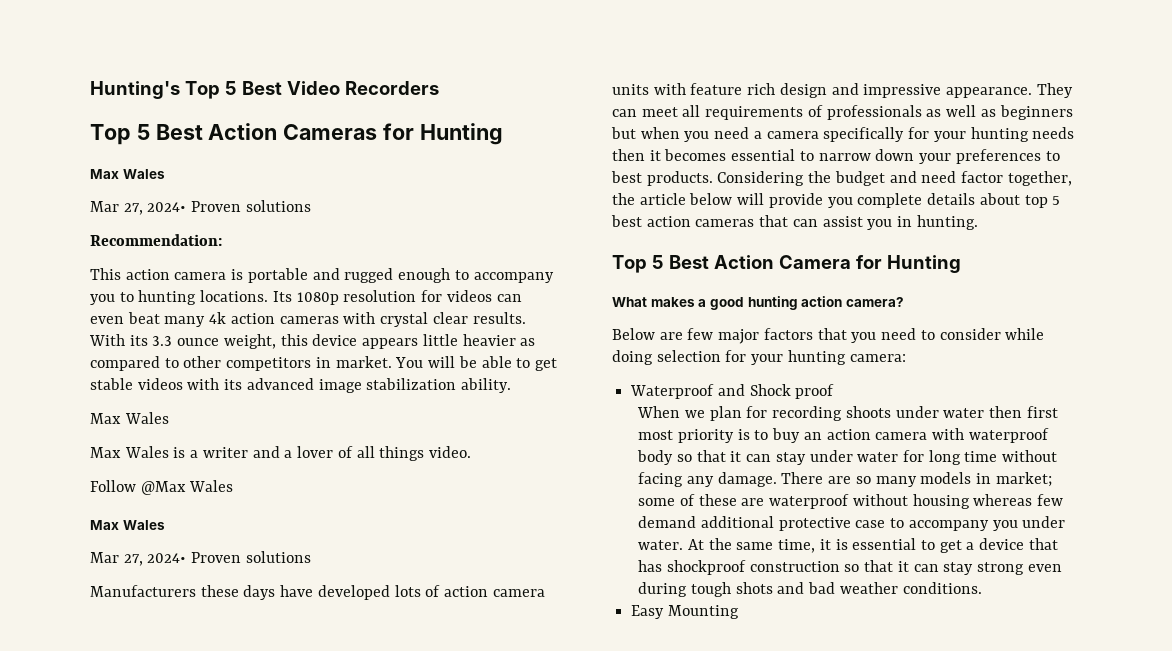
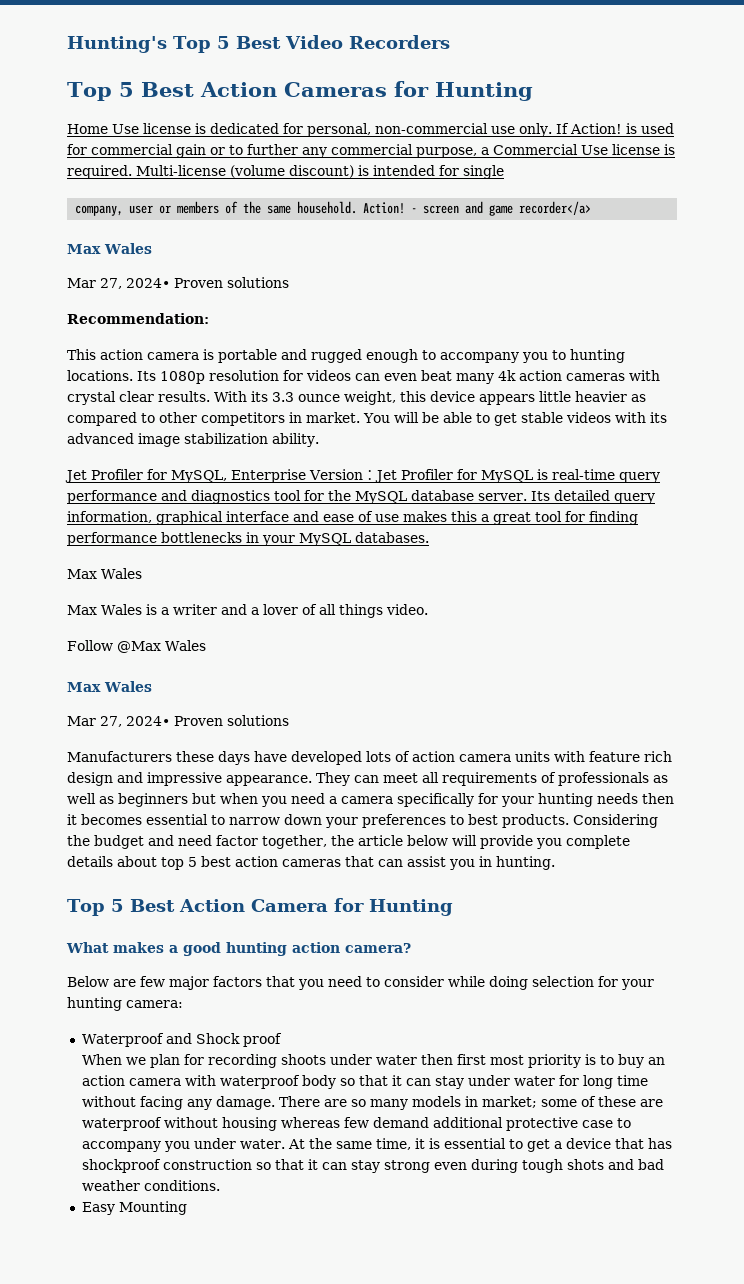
(503, 134) none -> [67,123,674,137] [67,144,675,158] [67,165,504,179] [75,201,592,216] // Home Use license is dedicated for personal, non-commercial use only. If Action! is used for commercial gain or to further any commercial purpose, a Commercial Use license is required. Multi-license (volume discount) is intended for single // company, user or members of the same household. Action! - screen and game recorder</a>
(512, 385) none -> [65,469,660,483] [67,490,655,504] [67,511,638,525] [67,532,429,546] // Jet Profiler for MySQL, Enterprise Version：Jet Profiler for MySQL is real-time query performance and diagnostics tool for the MySQL database server. Its detailed query information, graphical interface and ease of use makes this a great tool for finding performance bottlenecks in your MySQL databases.

